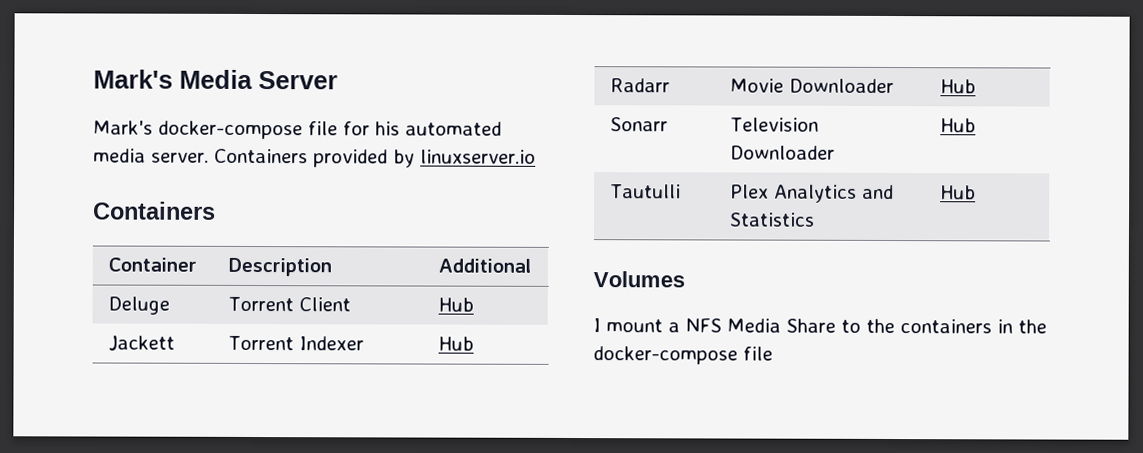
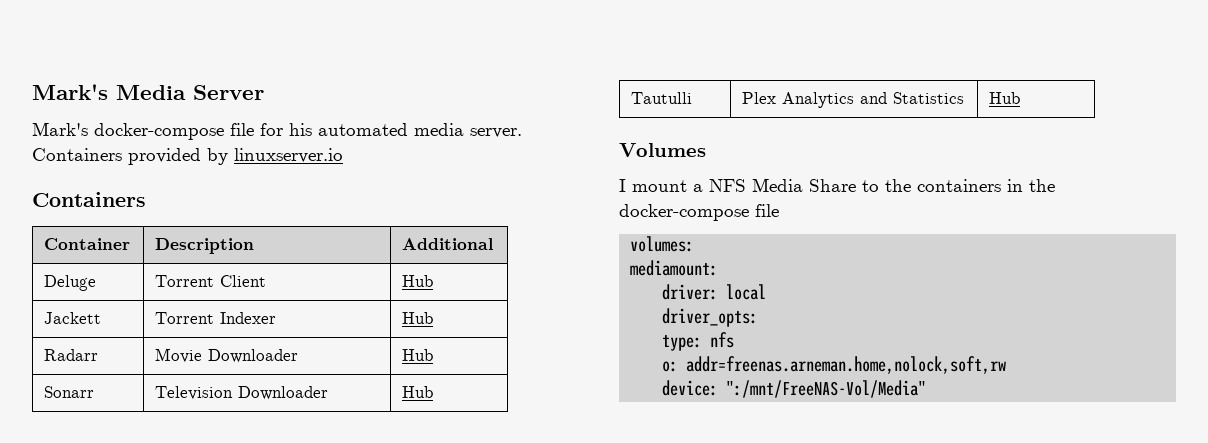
(773, 353) none -> [630,236,695,252] [630,260,719,276] [662,284,767,300] [662,308,759,327] [662,332,735,351] [662,356,1007,374] [662,380,927,398] // volumes: // mediamount: // driver: local // driver_opts: // type: nfs // o: addr=freenas.arneman.home,nolock,soft,rw // device: ":/mnt/FreeNAS-Vol/Media"

